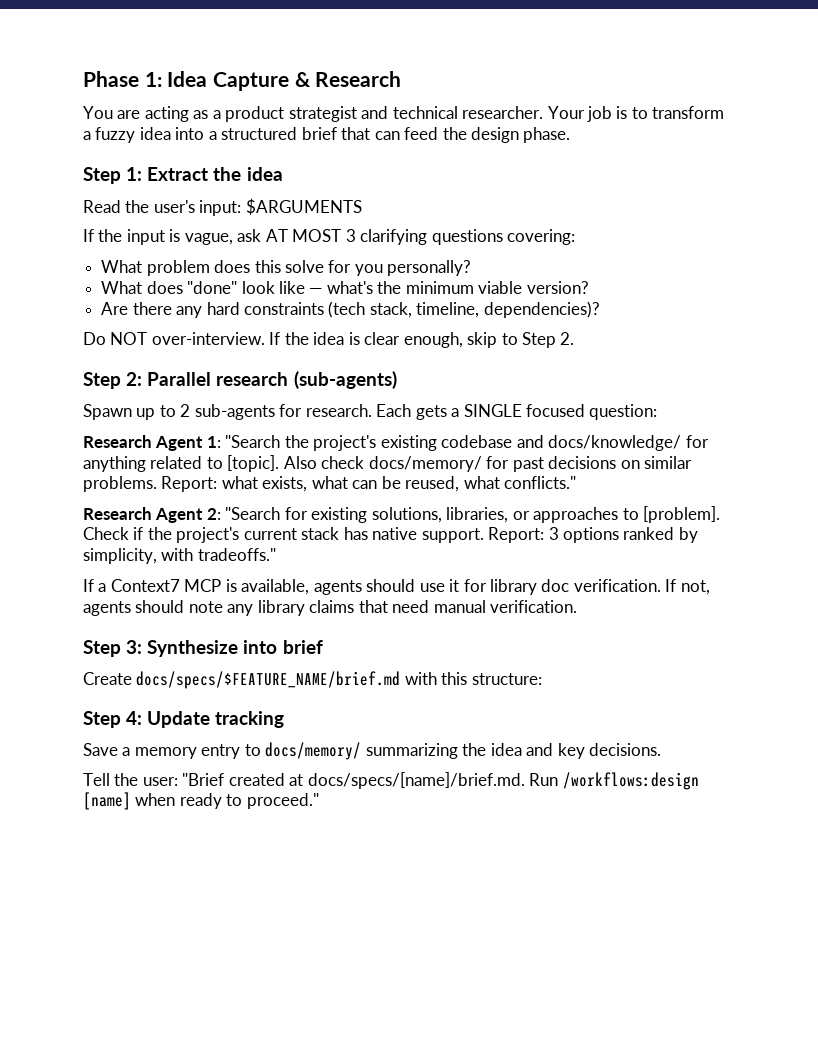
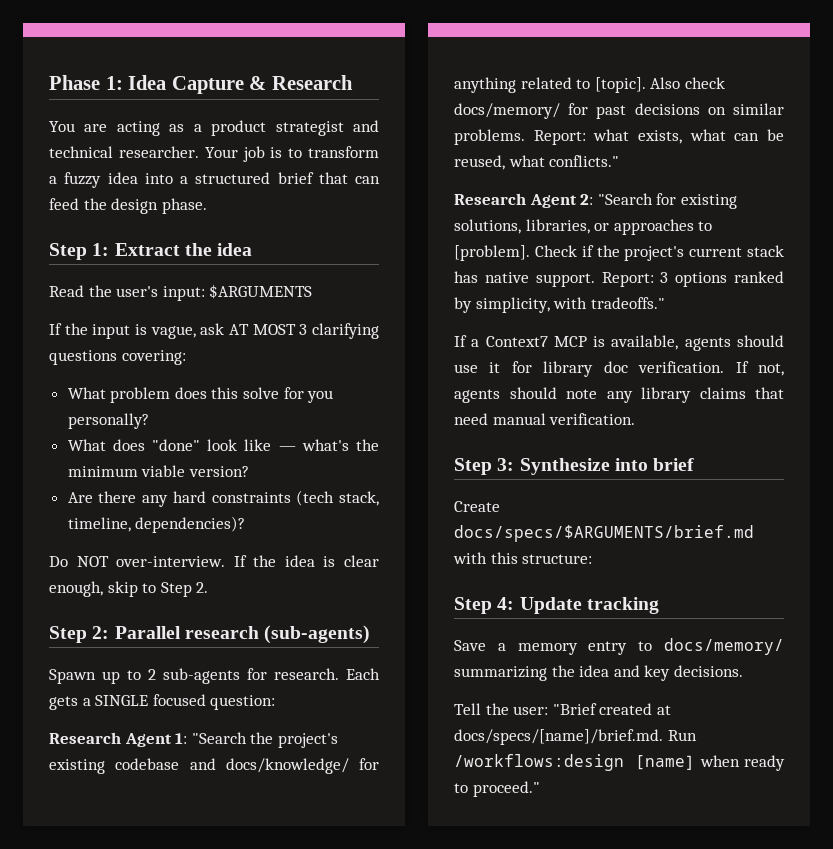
[136,671,401,689] docs/specs/$FEATURE_NAME/brief.md -> [454,525,754,542] docs/specs/$ARGUMENTS/brief.md

